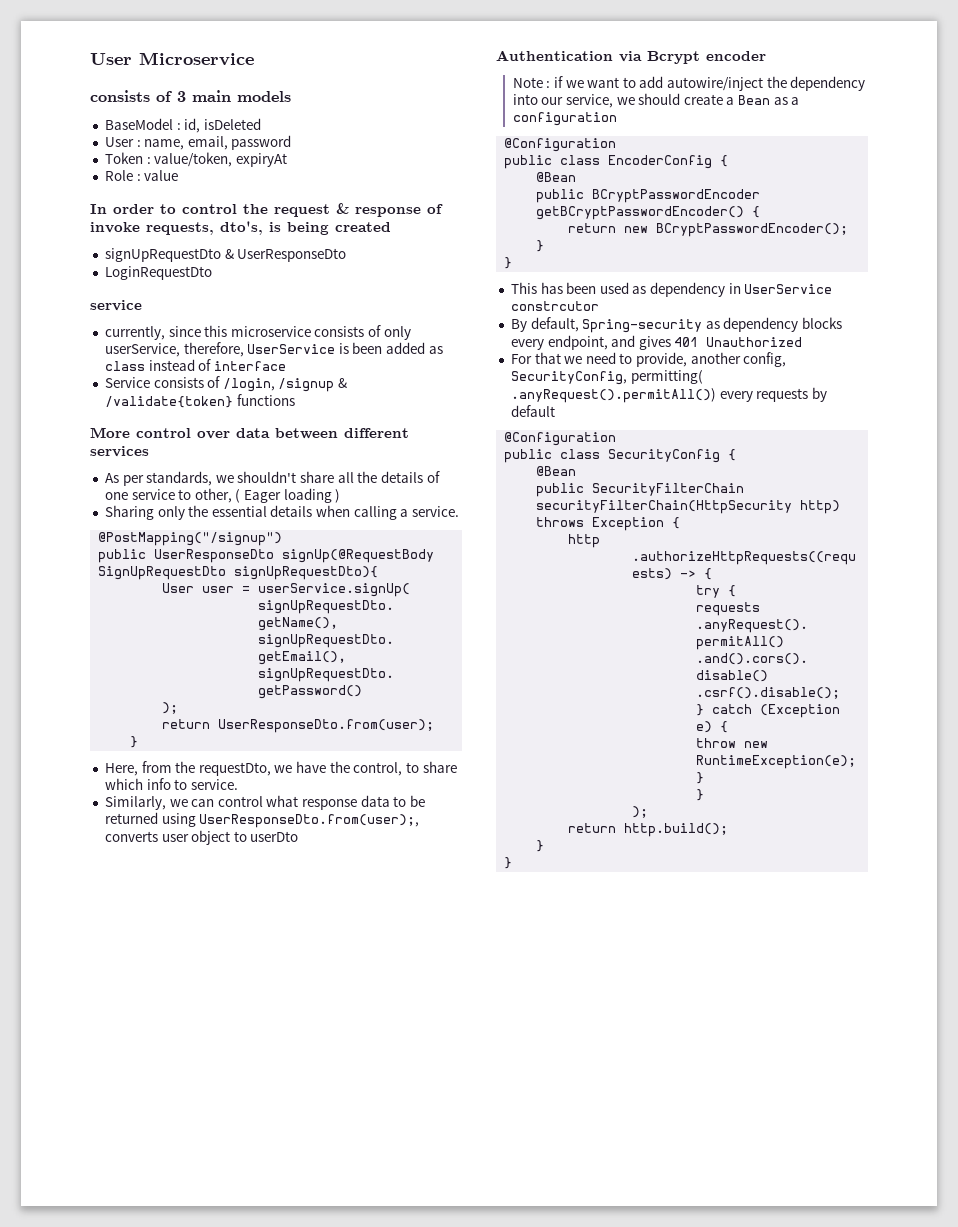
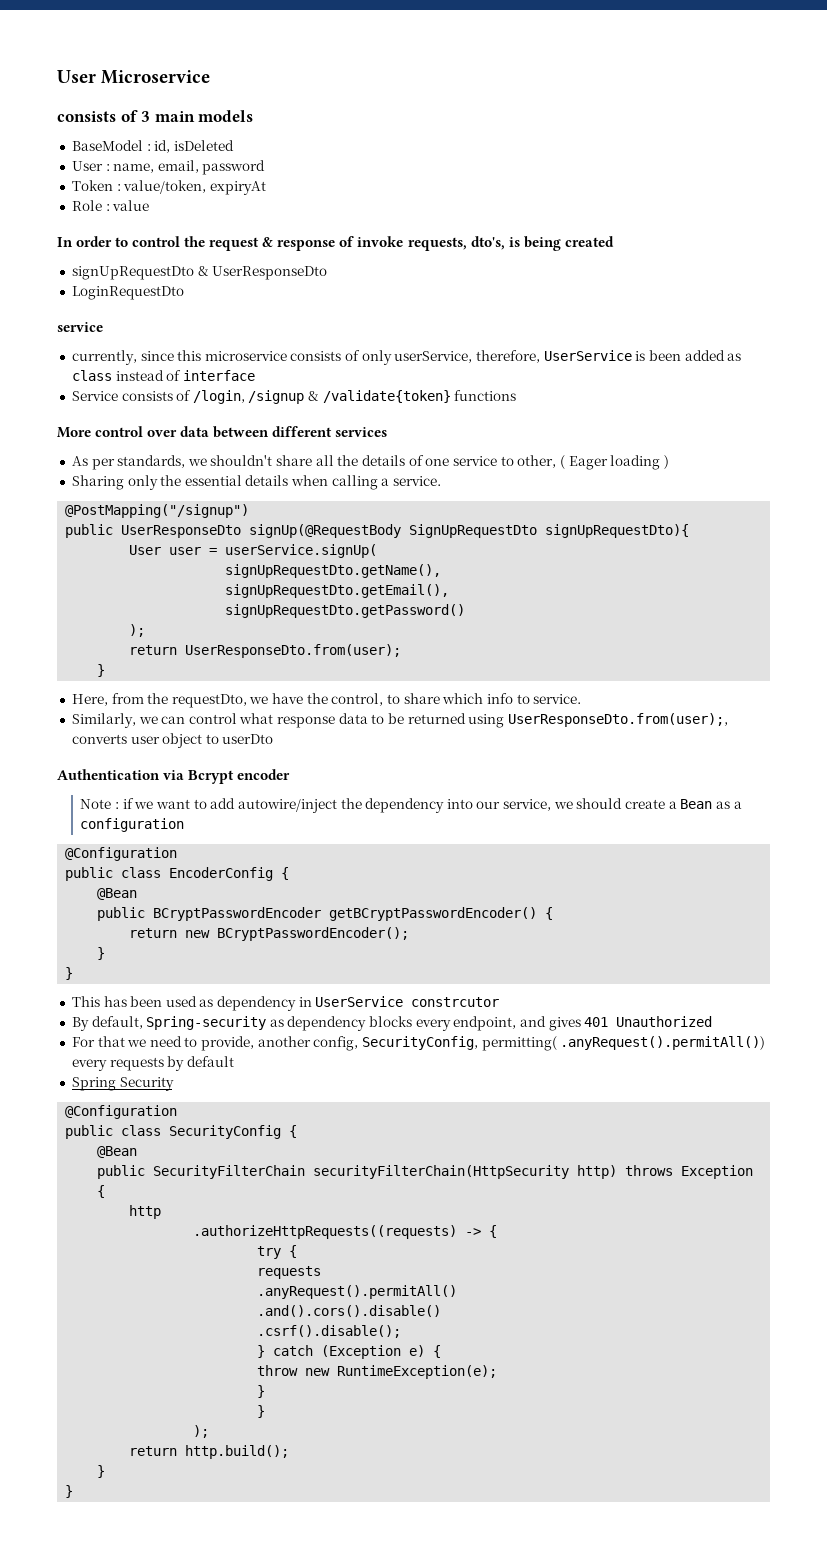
(555, 411) none -> [71,1077,174,1091] // Spring Security

